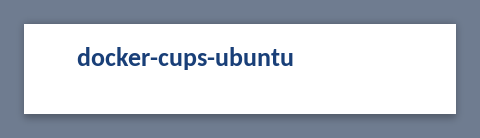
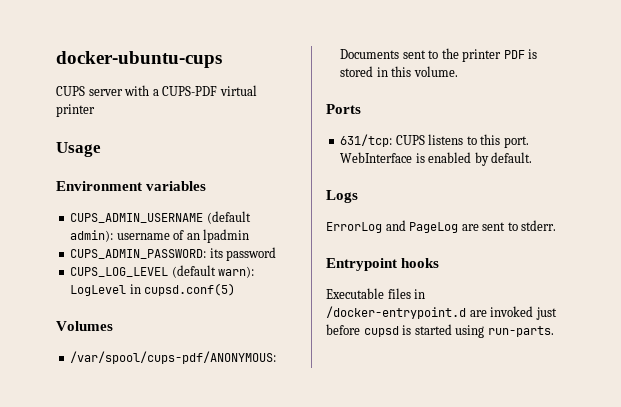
[77,47,294,70] docker-cups-ubuntu -> [56,51,222,68] [56,85,257,96] [56,104,95,117] [56,142,101,157] [56,181,207,191] [70,211,251,224] [70,229,250,243] [70,247,277,261] [70,265,255,278] [70,283,236,296] [56,321,113,331] [70,351,277,364] [340,48,538,62] [340,66,458,77] [326,104,361,114] [340,134,529,148] [340,152,533,166] [326,190,358,203] [326,220,557,233] [326,258,440,271] [326,288,426,299] [326,306,557,320] [326,324,554,338] docker-ubuntu-cups // CUPS server with a CUPS-PDF virtual printer // Usage // Environment variables // CUPS_ADMIN_USERNAME (default admin): username of an lpadmin // CUPS_ADMIN_PASSWORD: its password // CUPS_LOG_LEVEL (default warn): LogLevel in cupsd.conf(5) // Volumes // /var/spool/cups-pdf/ANONYMOUS: Documents sent to the printer PDF is stored in this volume. // Ports // 631/tcp: CUPS listens to this port. WebInterface is enabled by default. // Logs // ErrorLog and PageLog are sent to stderr. // Entrypoint hooks // Executable files in /docker-entrypoint.d are invoked just before cupsd is started using run-parts.

